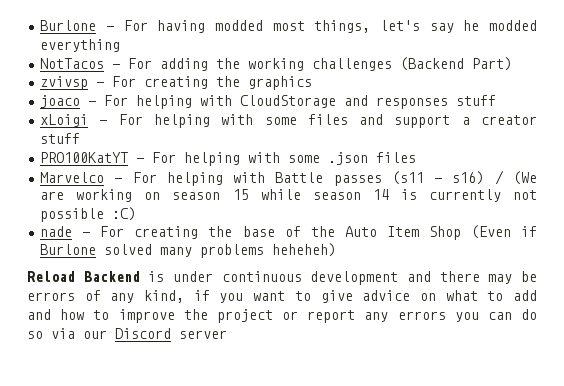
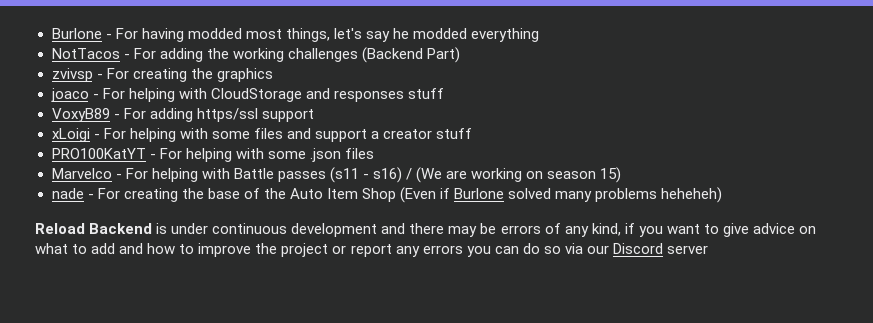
(497, 100) none -> [51,108,314,122] // VoxyB89 - For adding https/ssl support
[232,189,537,202] [40,207,137,222] 15 while season 14 is currently not possible :C) -> [600,167,622,183] 15)

